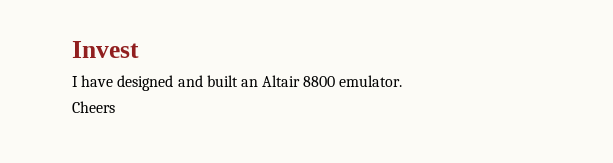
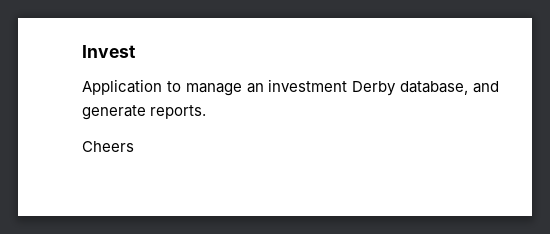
[72,75,403,91] I have designed and built an Altair 8800 emulator. -> [82,79,500,96] [82,105,207,120] Application to manage an investment Derby database, and generate reports.

